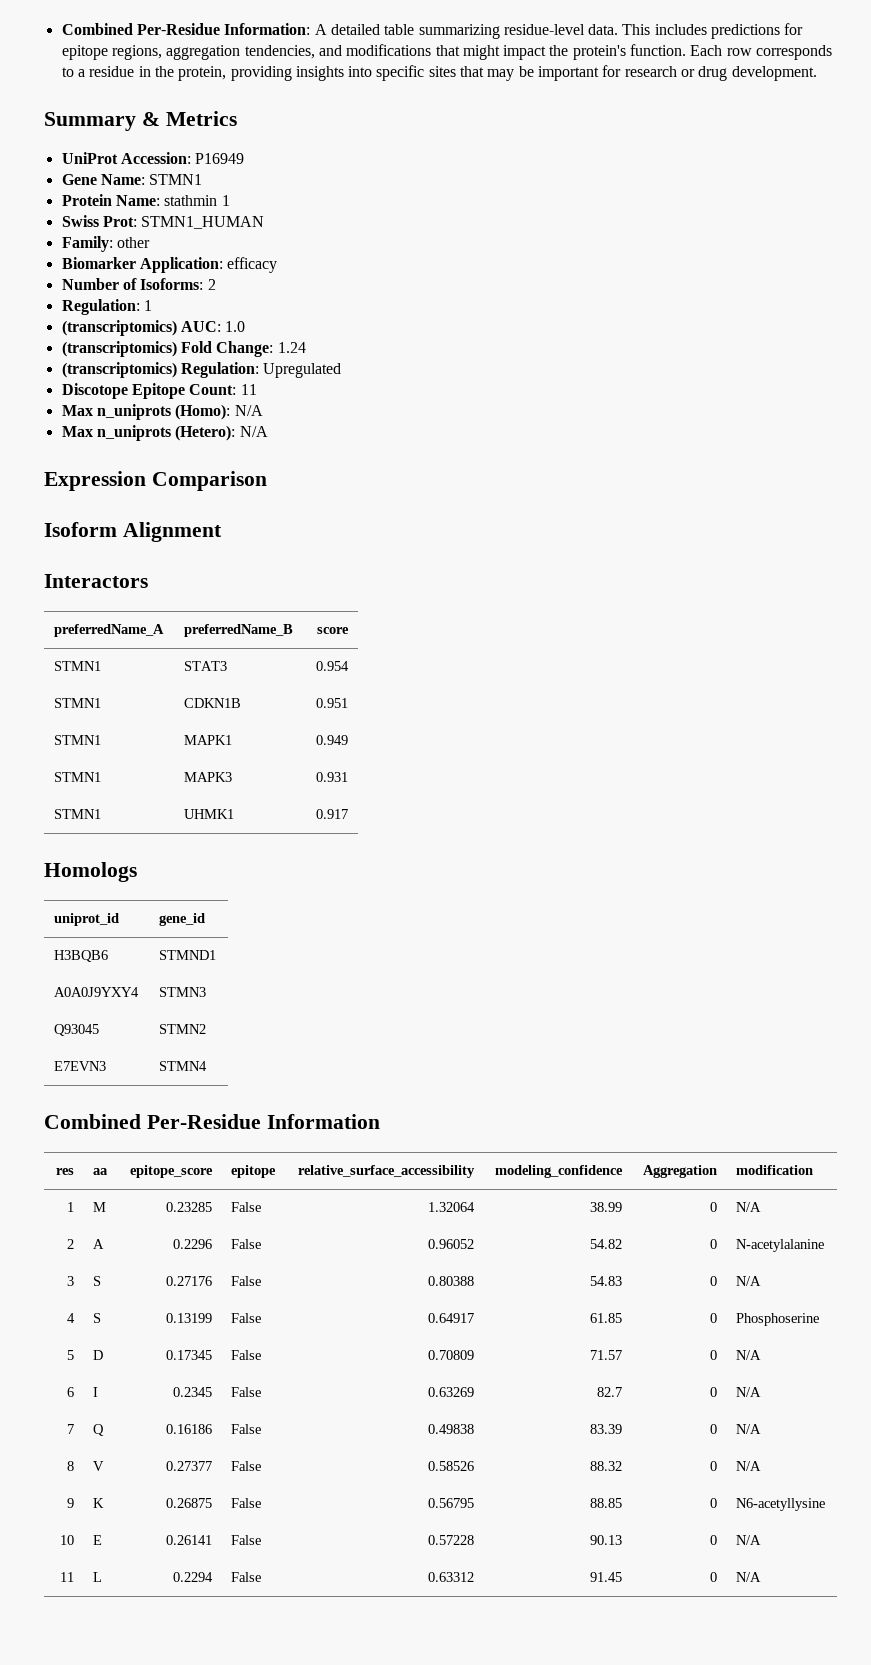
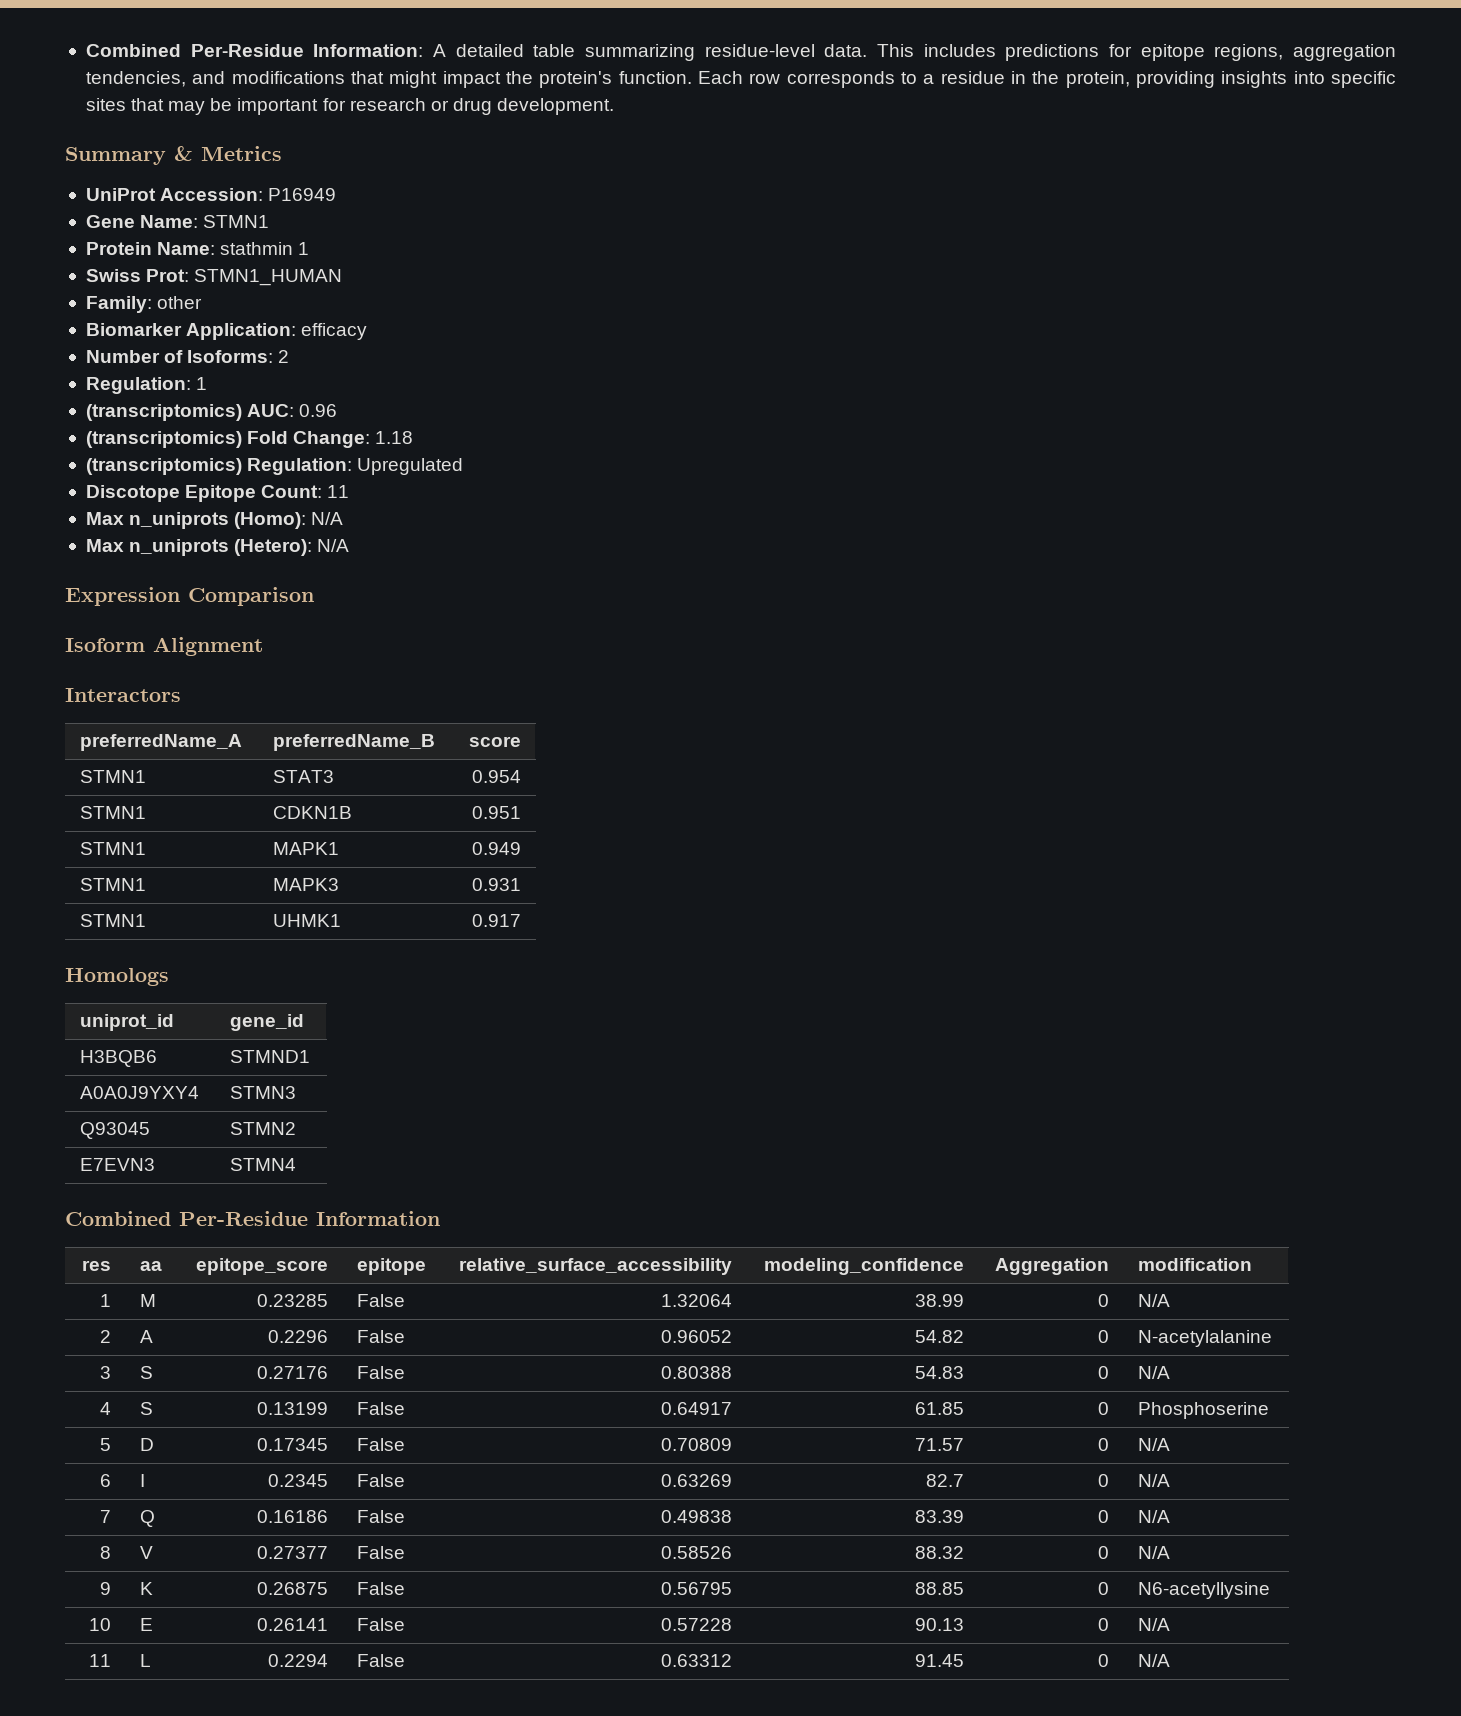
[225,321,246,332] 1.0 -> [299,404,338,417] 0.96
[277,342,306,353] 1.24 -> [375,431,414,444] 1.18

